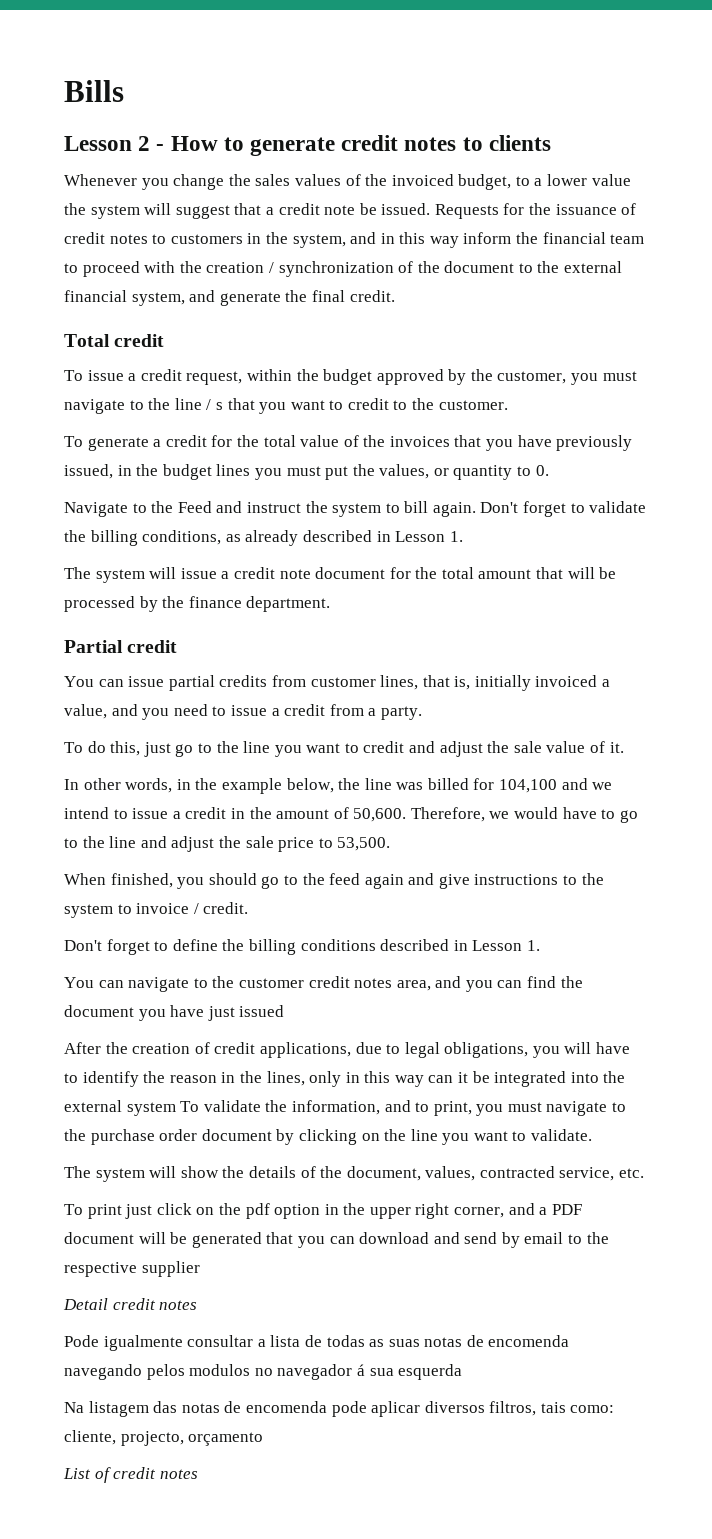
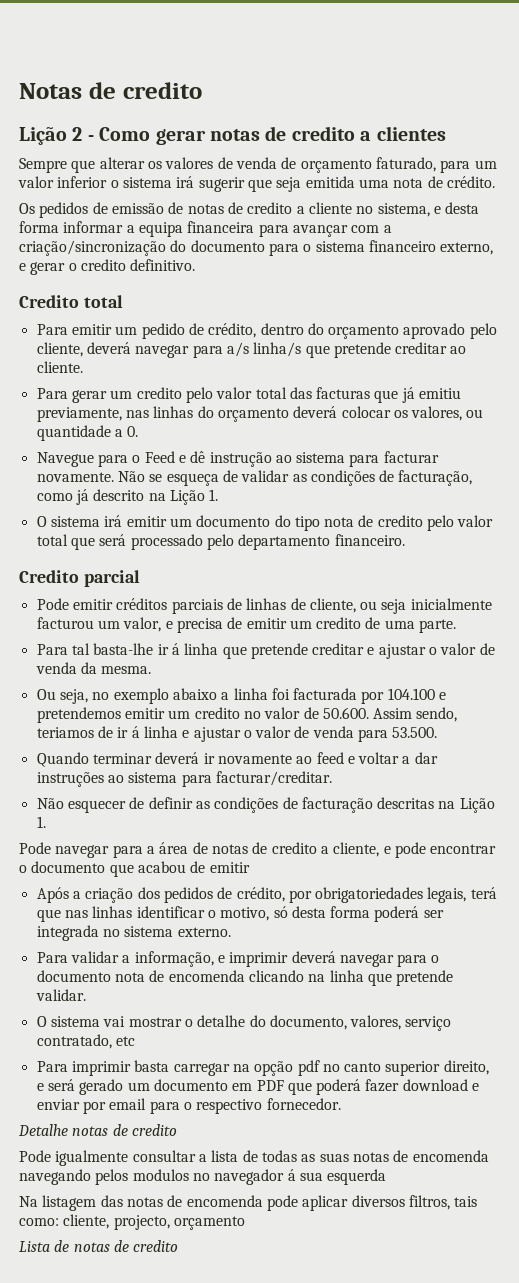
[64,80,124,102] [64,135,551,156] [64,174,631,190] [64,203,637,219] [64,232,645,248] [64,261,623,277] [64,290,395,306] [64,334,165,347] [64,369,637,385] [64,398,508,414] [64,435,633,451] [64,464,549,480] [64,501,647,517] [64,530,463,546] [64,567,617,583] [64,596,331,612] [64,640,178,653] [64,675,611,691] [64,704,422,720] [64,741,624,757] [64,778,613,794] [64,807,638,823] [64,836,391,852] [64,873,604,889] [64,902,249,918] [64,939,540,955] [64,976,583,992] [64,1005,285,1021] [64,1042,631,1058] [64,1071,626,1087] [64,1100,627,1116] [64,1129,593,1145] [64,1166,645,1182] [64,1203,582,1219] [64,1232,609,1248] [64,1261,200,1277] [63,1298,198,1310] Bills // Lesson 2 - How to generate credit notes to clients // Whenever you change the sales values of the invoiced budget, to a lower value the system will suggest that a credit note be issued. Requests for the issuance of credit notes to customers in the system, and in this way inform the financial team to proceed with the creation / synchronization of the document to the external financial system, and generate the final credit. // Total credit // To issue a credit request, within the budget approved by the customer, you must navigate to the line / s that you want to credit to the customer. // To generate a credit for the total value of the invoices that you have previously issued, in the budget lines you must put the values, or quantity to 0. // Navigate to the Feed and instruct the system to bill again. Don't forget to validate the billing conditions, as already described in Lesson 1. // The system will issue a credit note document for the total amount that will be processed by the finance department. // Partial credit // You can issue partial credits from customer lines, that is, initially invoiced a value, and you need to issue a credit from a party. // To do this, just go to the line you want to credit and adjust the sale value of it. // In other words, in the example below, the line was billed for 104,100 and we intend to issue a credit in the amount of 50,600. Therefore, we would have to go to the line and adjust the sale price to 53,500. // When finished, you should go to the feed again and give instructions to the system to invoice / credit. // Don't forget to define the billing conditions described in Lesson 1. // You can navigate to the customer credit notes area, and you can find the document you have just issued // After the creation of credit applications, due to legal obligations, you will have to identify the reason in the lines, only in this way can it be integrated into the external system To validate the information, and to print, you must navigate to the purchase order document by clicking on the line you want to validate. // The system will show the details of the document, values, contracted service, etc. // To print just click on the pdf option in the upper right corner, and a PDF document will be generated that you can download and send by email to the respective supplier // Detail credit notes -> [19,82,202,99] [19,126,446,145] [19,157,497,173] [18,176,495,192] [19,202,480,218] [19,221,392,237] [19,240,494,256] [19,259,196,275] [19,295,123,308] [36,323,497,339] [36,342,467,358] [36,361,83,373] [36,387,462,403] [36,406,484,422] [36,425,139,441] [36,451,439,467] [36,470,473,486] [36,489,219,505] [36,515,494,531] [36,534,405,550] [19,570,140,587] [36,598,492,614] [36,617,457,633] [36,643,495,659] [35,662,152,674] [36,688,447,704] [36,707,458,723] [36,726,438,742] [36,752,438,767] [36,771,332,787] [36,797,495,813] [36,816,46,828] [19,842,497,858] [19,861,250,877] [36,887,497,903] [36,906,444,922] [36,925,231,941] [36,951,440,967] [36,970,454,986] [35,989,86,1001] [36,1015,452,1031] [36,1034,135,1049] [36,1060,489,1076] [36,1079,480,1095] [36,1098,341,1114] [18,1124,177,1136] Notas de credito // Lição 2 - Como gerar notas de credito a clientes // Sempre que alterar os valores de venda de orçamento faturado, para um valor inferior o sistema irá sugerir que seja emitida uma nota de crédito. // Os pedidos de emissão de notas de credito a cliente no sistema, e desta forma informar a equipa financeira para avançar com a criação/sincronização do documento para o sistema financeiro externo, e gerar o credito definitivo. // Credito total // Para emitir um pedido de crédito, dentro do orçamento aprovado pelo cliente, deverá navegar para a/s linha/s que pretende creditar ao cliente. // Para gerar um credito pelo valor total das facturas que já emitiu previamente, nas linhas do orçamento deverá colocar os valores, ou quantidade a 0. // Navegue para o Feed e dê instrução ao sistema para facturar novamente. Não se esqueça de validar as condições de facturação, como já descrito na Lição 1. // O sistema irá emitir um documento do tipo nota de credito pelo valor total que será processado pelo departamento financeiro. // Credito parcial // Pode emitir créditos parciais de linhas de cliente, ou seja inicialmente facturou um valor, e precisa de emitir um credito de uma parte. // Para tal basta-lhe ir á linha que pretende creditar e ajustar o valor de venda da mesma. // Ou seja, no exemplo abaixo a linha foi facturada por 104.100 e pretendemos emitir um credito no valor de 50.600. Assim sendo, teriamos de ir á linha e ajustar o valor de venda para 53.500. // Quando terminar deverá ir novamente ao feed e voltar a dar instruções ao sistema para facturar/creditar. // Não esquecer de definir as condições de facturação descritas na Lição 1. // Pode navegar para a área de notas de credito a cliente, e pode encontrar o documento que acabou de emitir // Após a criação dos pedidos de crédito, por obrigatoriedades legais, terá que nas linhas identificar o motivo, só desta forma poderá ser integrada no sistema externo. // Para validar a informação, e imprimir deverá navegar para o documento nota de encomenda clicando na linha que pretende validar. // O sistema vai mostrar o detalhe do documento, valores, serviço contratado, etc // Para imprimir basta carregar na opção pdf no canto superior direito, e será gerado um documento em PDF que poderá fazer download e enviar por email para o respectivo fornecedor. // Detalhe notas de credito
[63,1467,198,1483] List of credit notes -> [19,1240,179,1252] Lista de notas de credito

